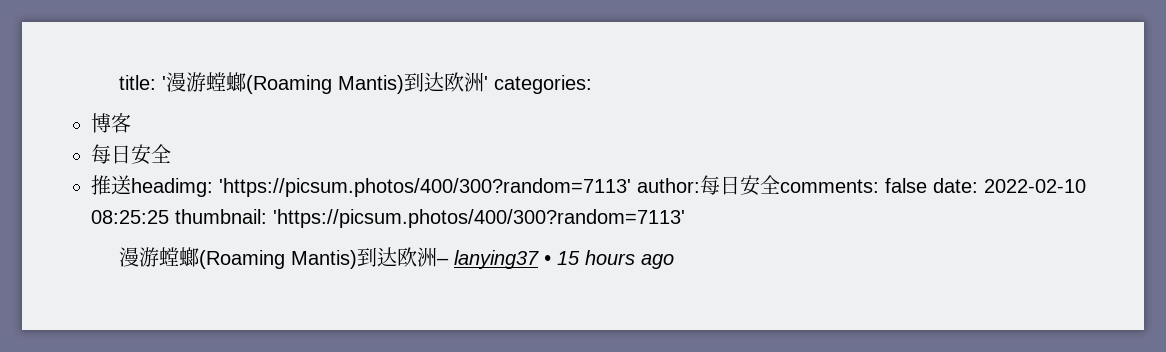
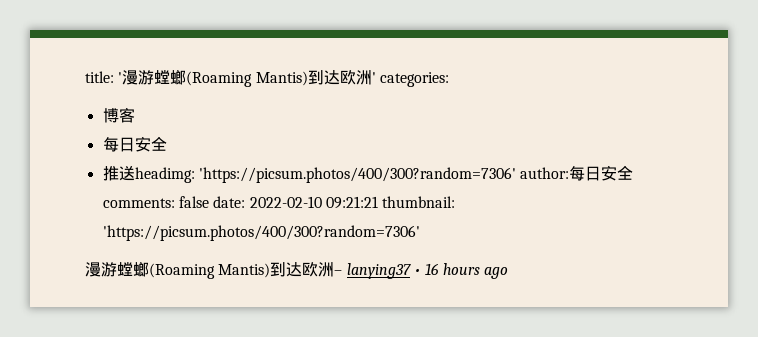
[219,178,631,197] 'https://picsum.photos/400/300?random=7113' -> [198,167,516,183] 'https://picsum.photos/400/300?random=7306'
[91,209,685,228] 08:25:25 thumbnail: 'https://picsum.photos/400/300?random=7113' -> [325,196,456,209] [102,225,420,241] 09:21:21 thumbnail: 'https://picsum.photos/400/300?random=7306'
[557,251,581,265] 15 -> [425,263,440,275] 16

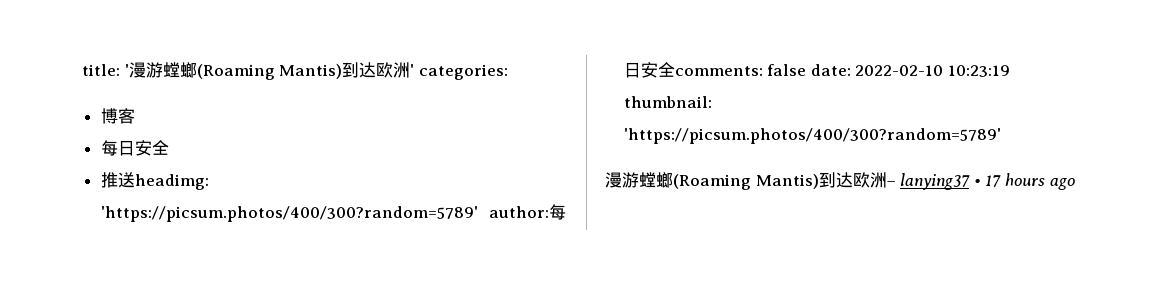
[198,167,516,183] 'https://picsum.photos/400/300?random=7306' -> [100,206,478,222] 'https://picsum.photos/400/300?random=5789'
[325,196,456,209] [102,225,420,241] 09:21:21 thumbnail: 'https://picsum.photos/400/300?random=7306' -> [948,65,1011,77] [623,96,712,108] [623,128,1001,144] 10:23:19 thumbnail: 'https://picsum.photos/400/300?random=5789'
[425,263,440,275] 16 -> [985,175,1002,187] 17

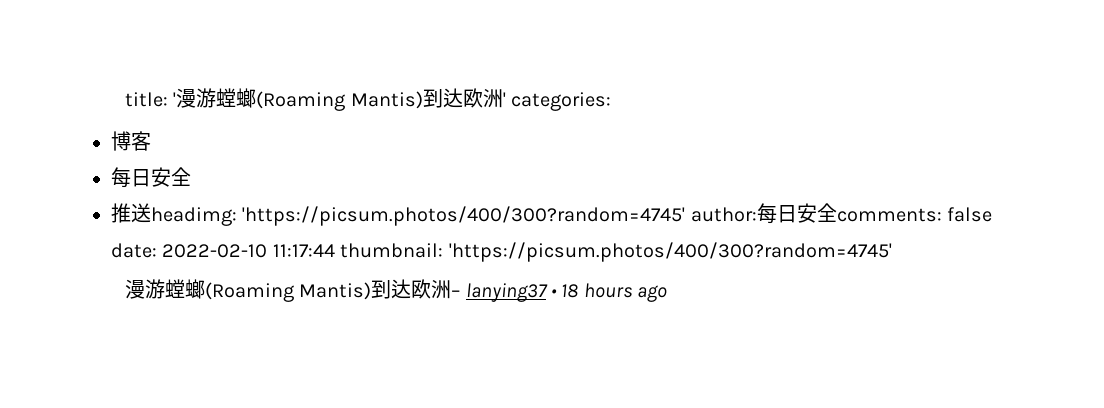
[100,206,478,222] 'https://picsum.photos/400/300?random=5789' -> [242,206,686,226] 'https://picsum.photos/400/300?random=4745'
[948,65,1011,77] [623,96,712,108] [623,128,1001,144] 10:23:19 thumbnail: 'https://picsum.photos/400/300?random=5789' -> [272,242,892,262] 11:17:44 thumbnail: 'https://picsum.photos/400/300?random=4745'
[985,175,1002,187] 17 -> [561,284,579,298] 18

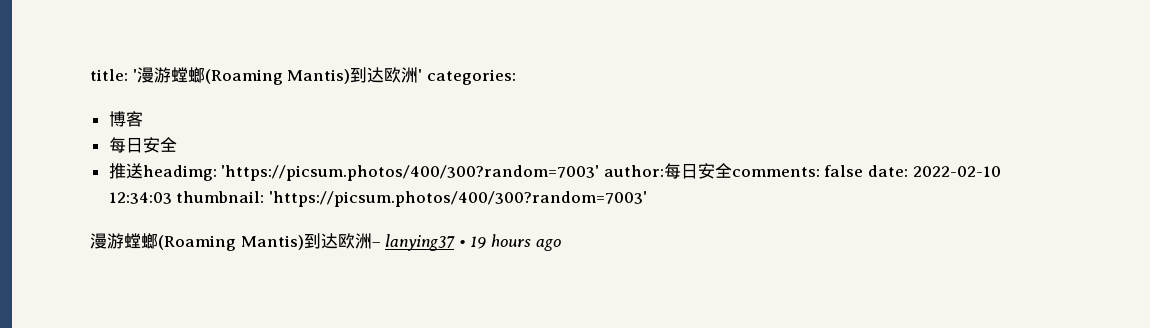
[242,206,686,226] 'https://picsum.photos/400/300?random=4745' -> [221,165,600,181] 'https://picsum.photos/400/300?random=7003'
[272,242,892,262] 11:17:44 thumbnail: 'https://picsum.photos/400/300?random=4745' -> [108,191,647,207] 12:34:03 thumbnail: 'https://picsum.photos/400/300?random=7003'
[561,284,579,298] 18 -> [470,236,487,249] 19

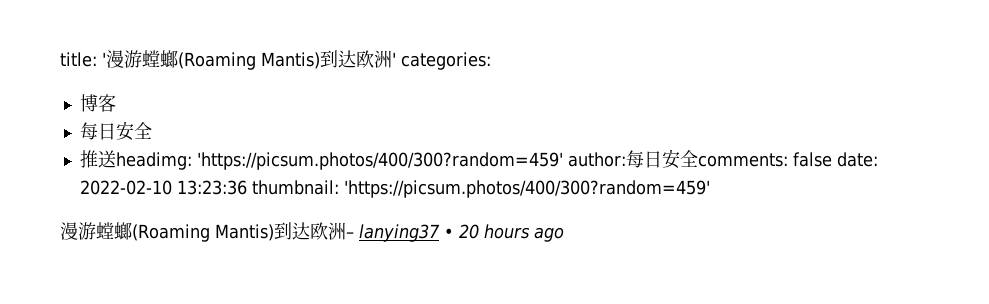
[221,165,600,181] 'https://picsum.photos/400/300?random=7003' -> [196,152,563,170] 'https://picsum.photos/400/300?random=459'
[108,191,647,207] 12:34:03 thumbnail: 'https://picsum.photos/400/300?random=7003' -> [176,180,710,198] 13:23:36 thumbnail: 'https://picsum.photos/400/300?random=459'
[470,236,487,249] 19 -> [458,224,479,239] 20

